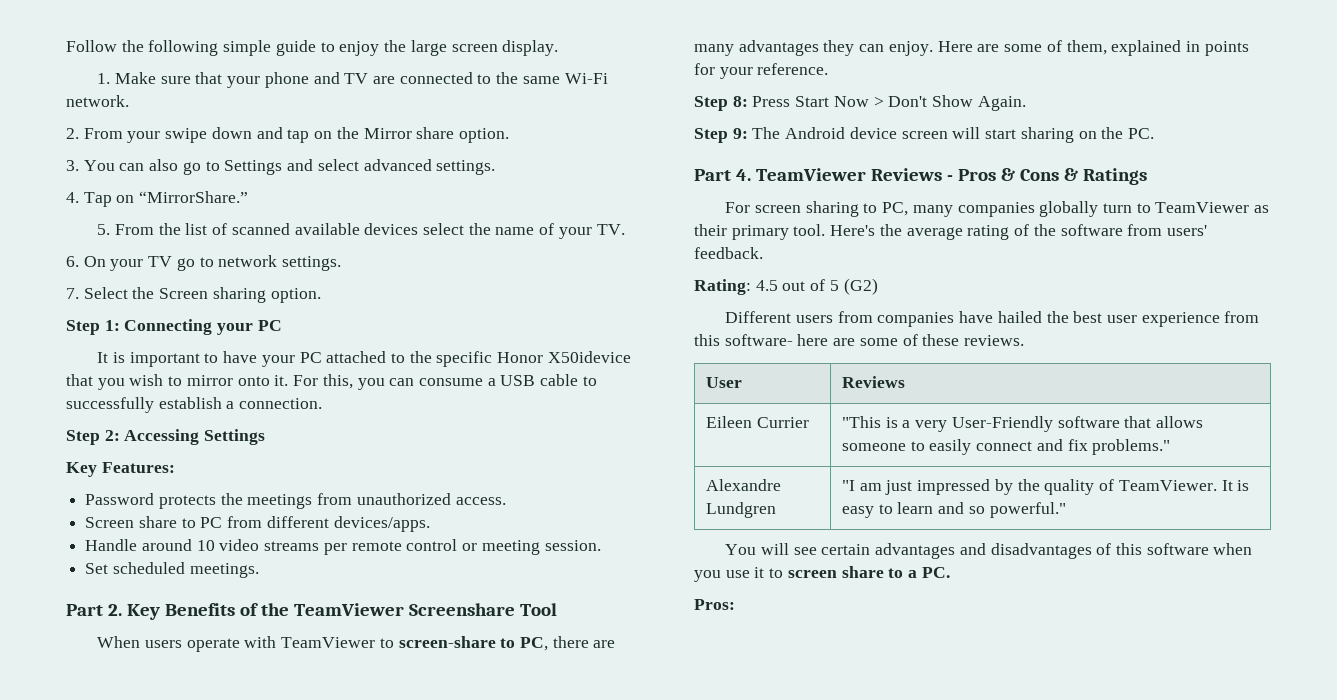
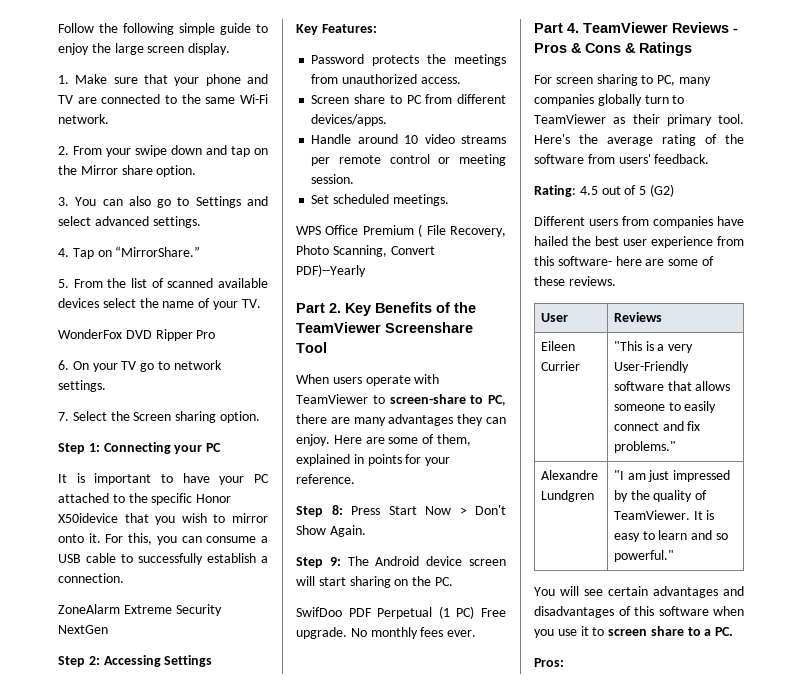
(625, 229) none -> [58,329,216,341] // WonderFox DVD Ripper Pro
(323, 403) none -> [58,604,222,616] [58,625,108,634] // ZoneAlarm Extreme Security NextGen
(259, 570) none -> [296,224,506,237] [296,245,435,257] [296,264,366,277] // WPS Office Premium ( File Recovery, Photo Scanning, Convert PDF)--Yearly
(1154, 133) none -> [296,606,506,619] [296,627,477,639] // SwifDoo PDF Perpetual (1 PC) Free upgrade. No monthly fees ever.

